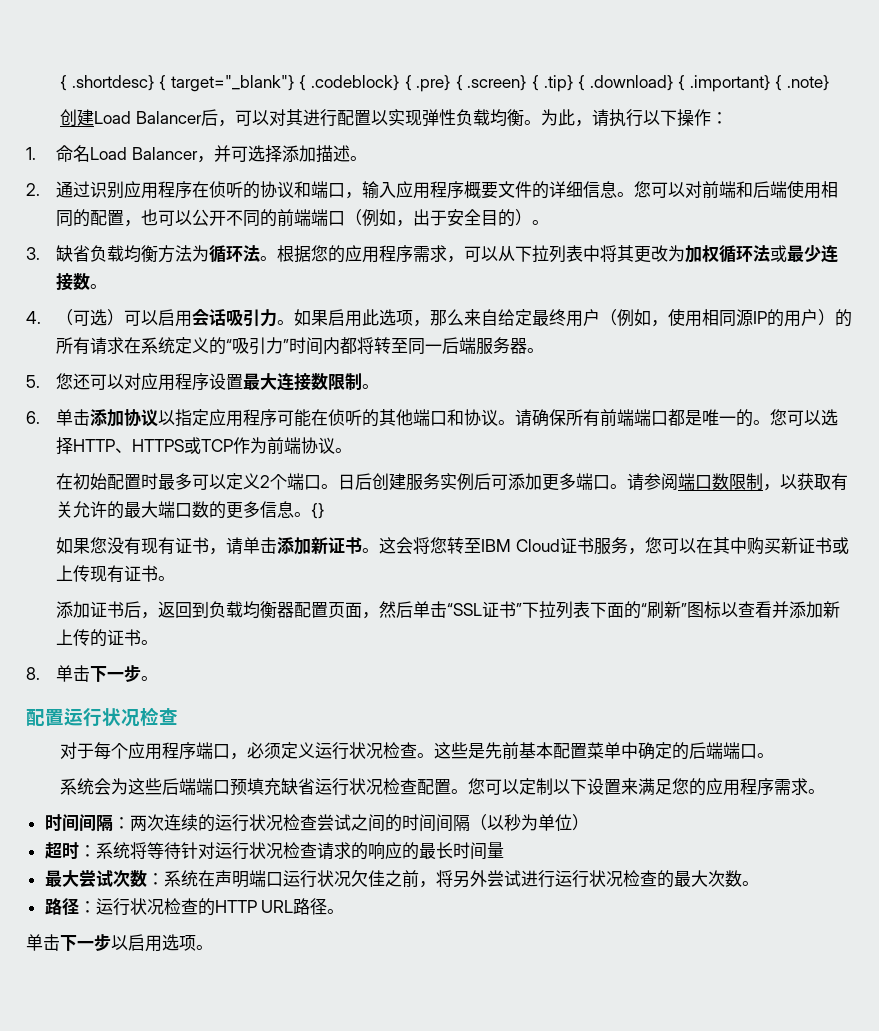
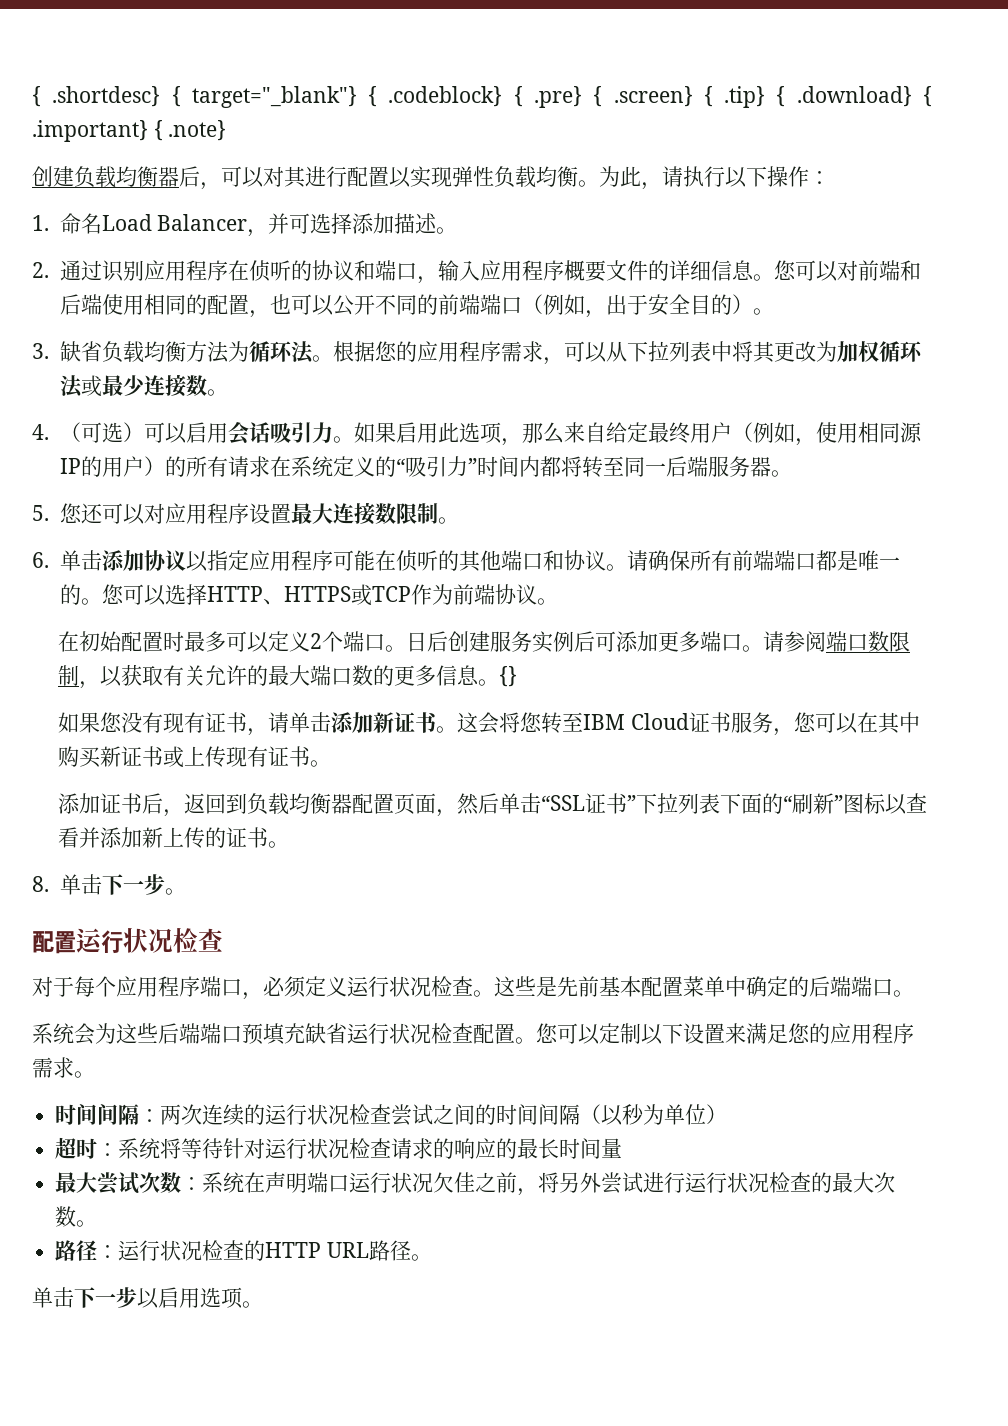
[94,111,202,124] Load Balancer -> [74,166,179,188] 负载均衡器

